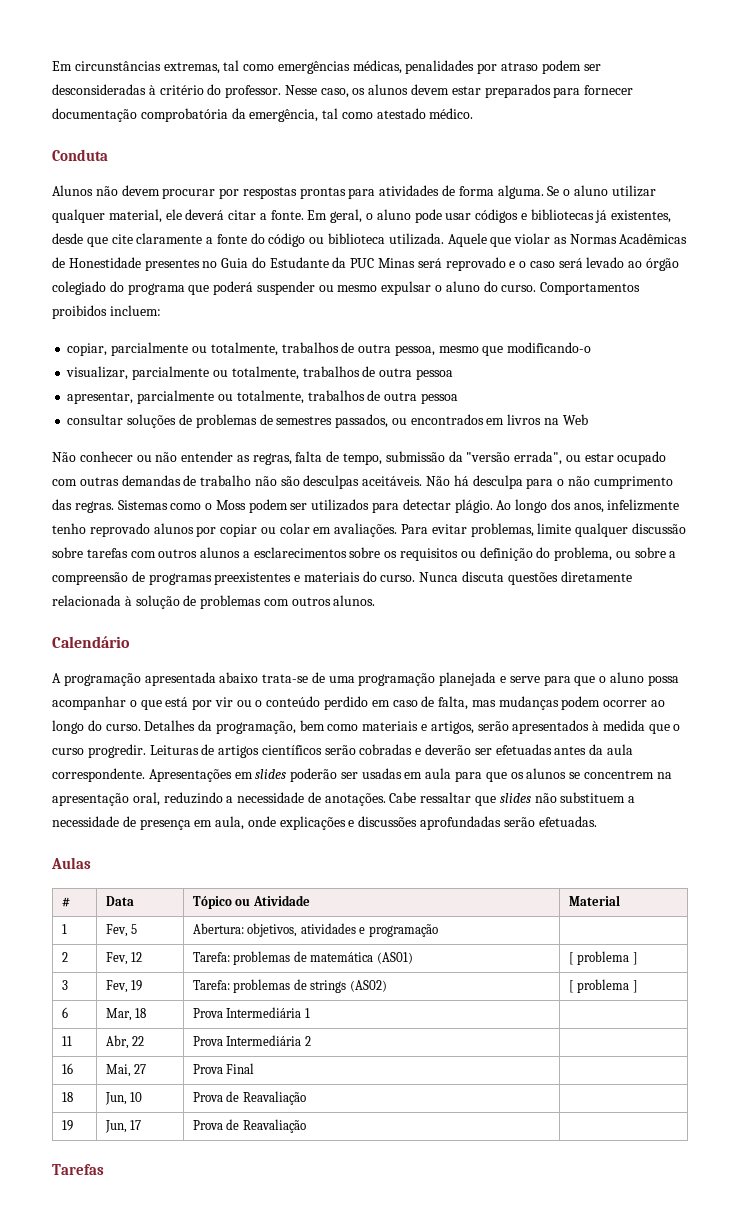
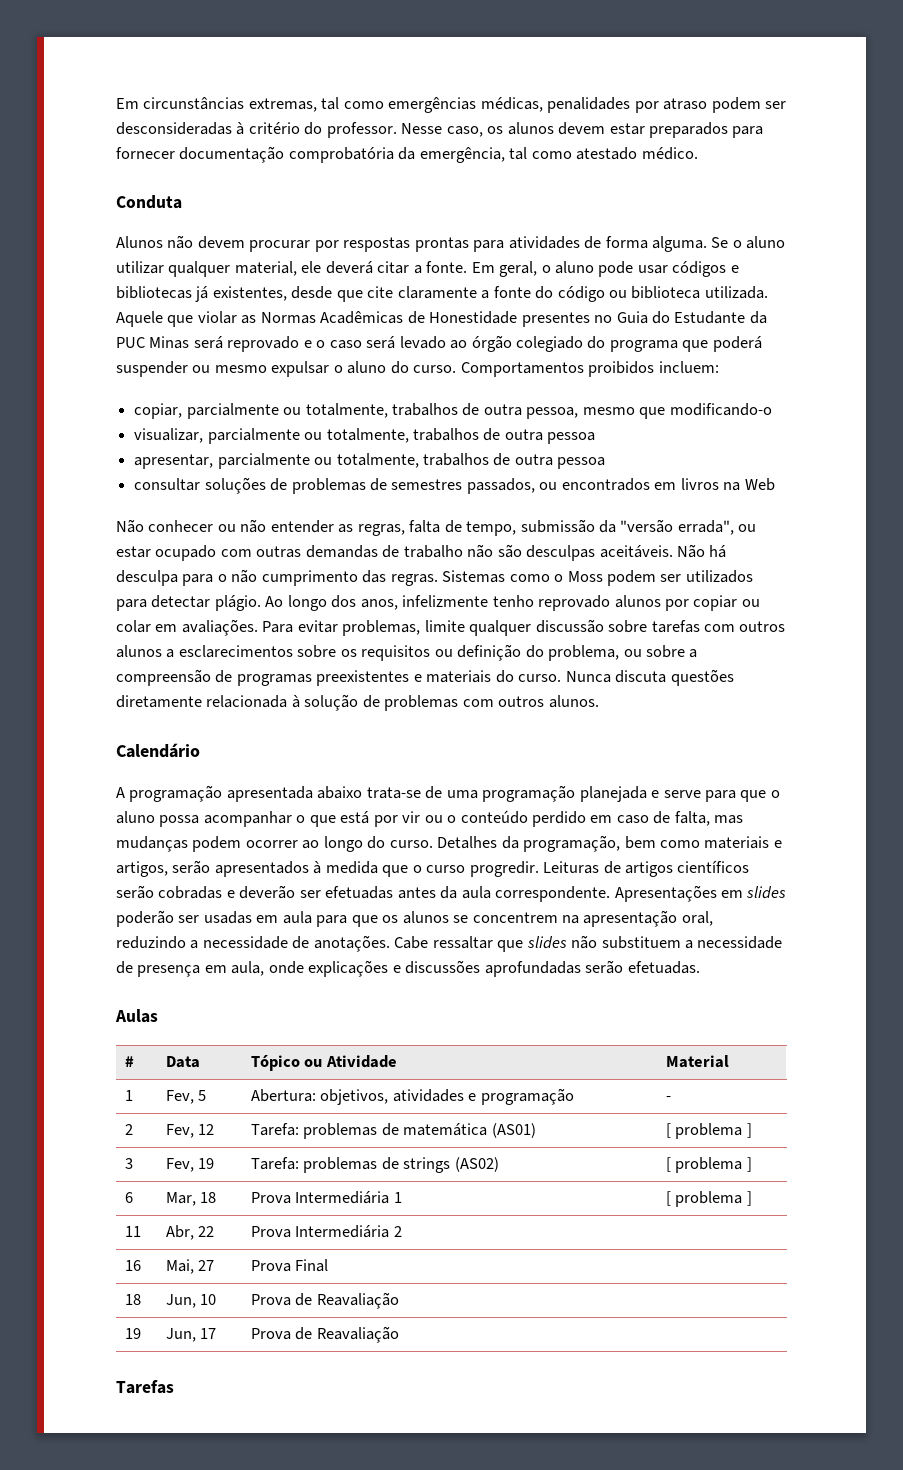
(438, 930) none -> [666,1096,672,1101] -
(310, 1013) none -> [666,1191,752,1207] [ problema ]

